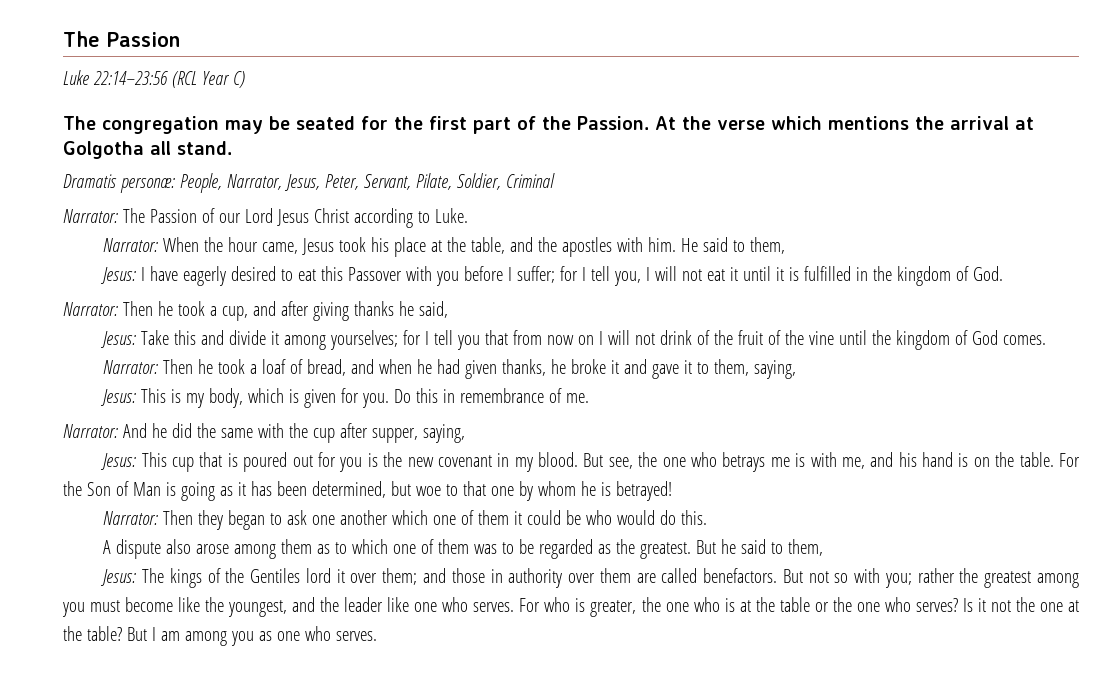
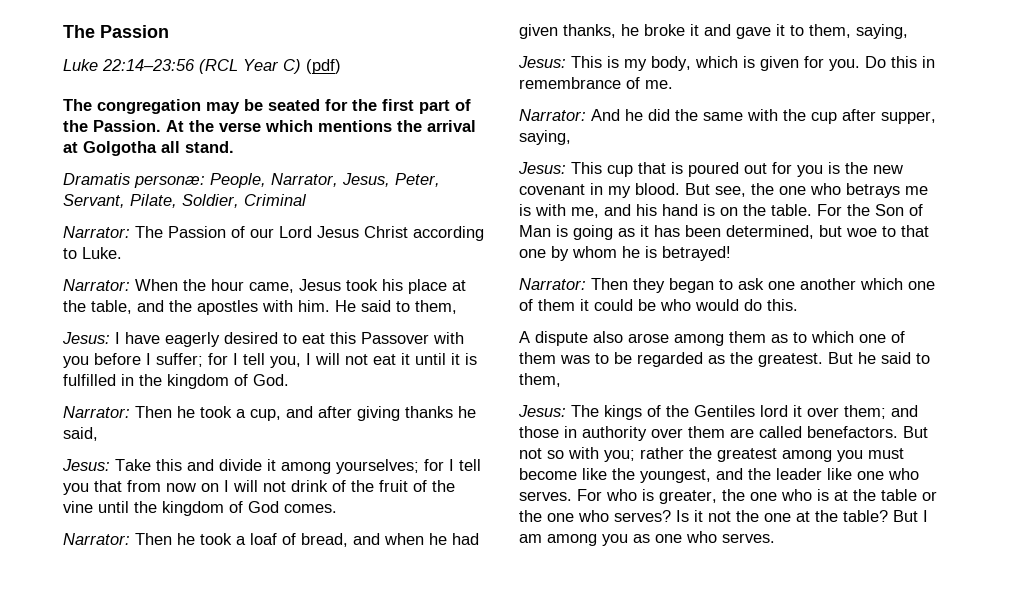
(245, 79) none -> [306,59,341,74] (pdf)

